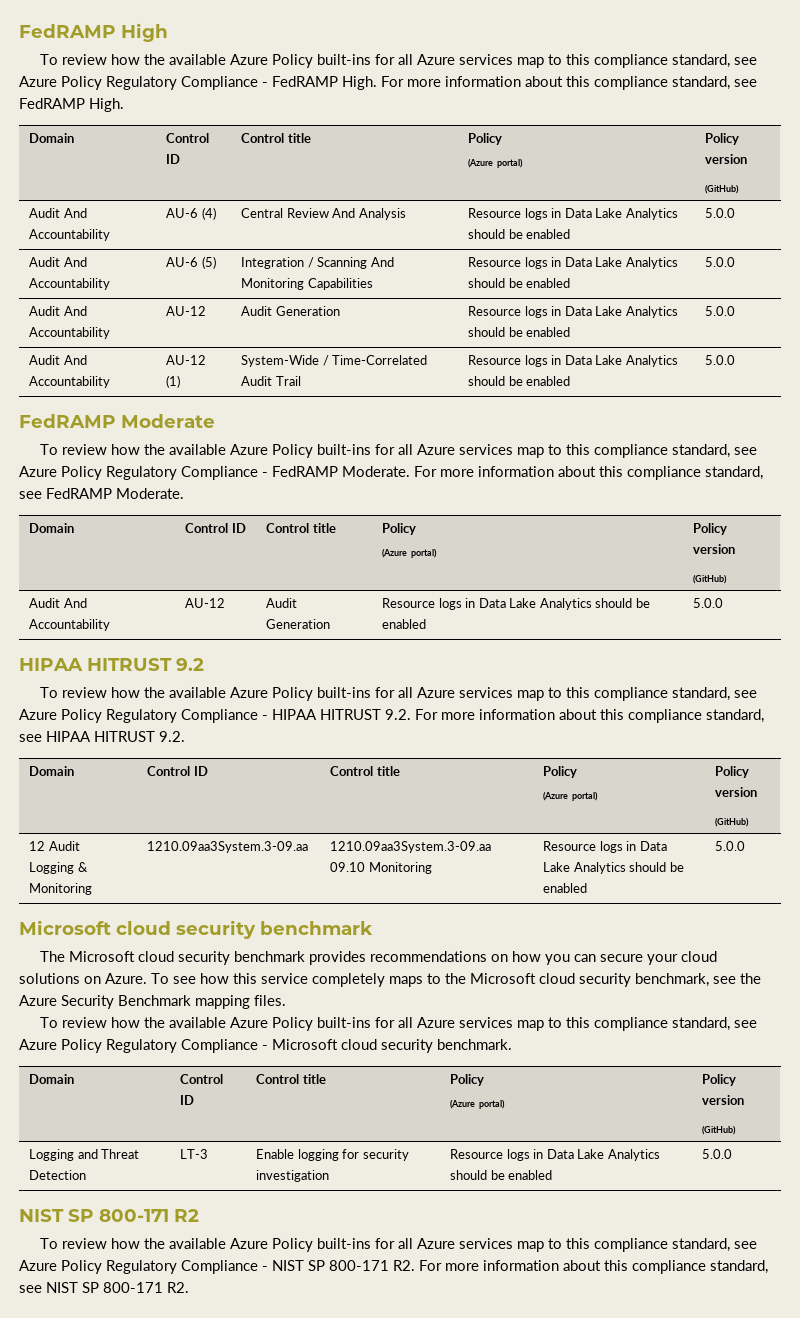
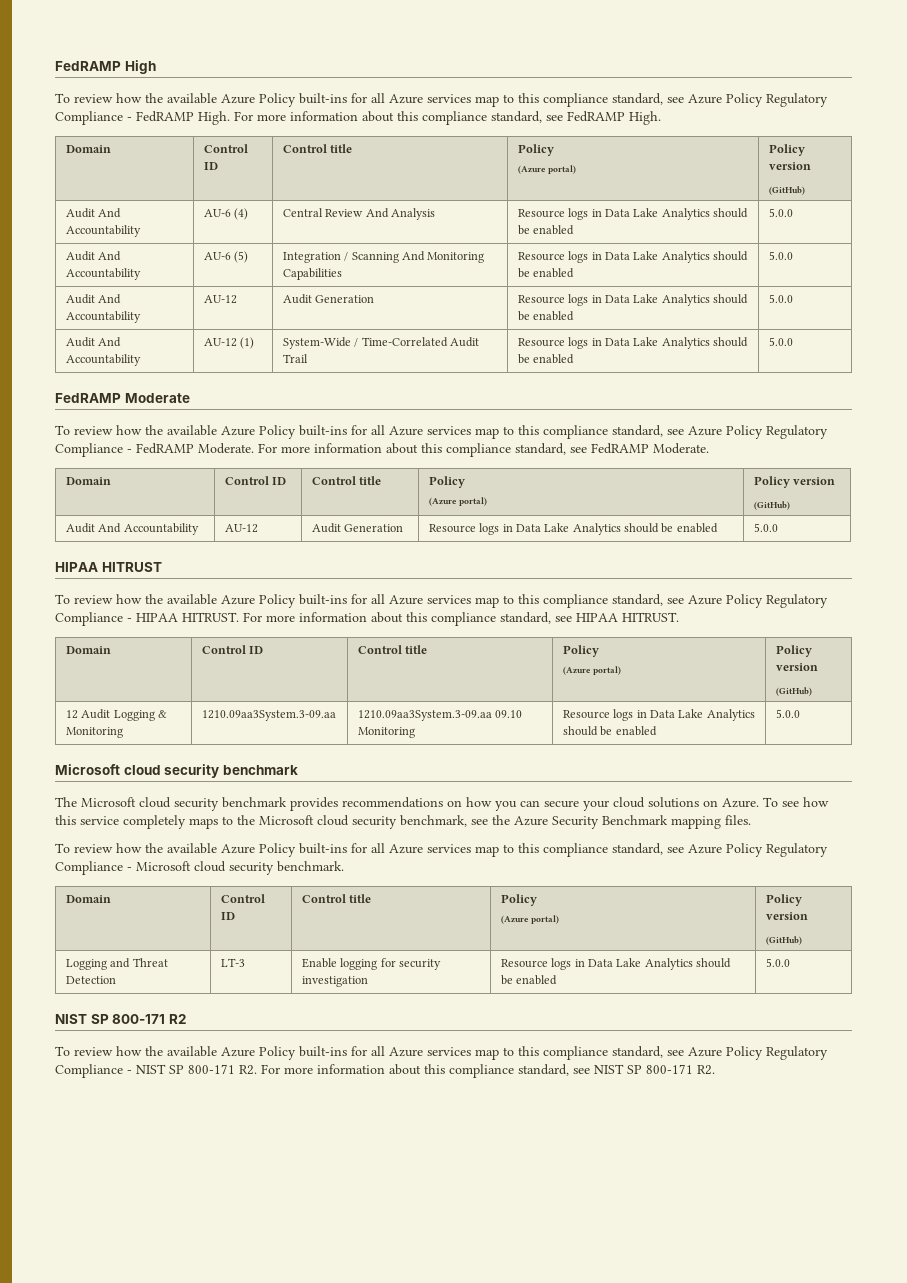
[176,658,204,671] 9.2 -> (162, 567) none
[320,709,411,720] HITRUST 9.2. -> [182,612,239,622] HITRUST.
[94,731,185,742] HITRUST 9.2. -> [622,612,679,622] HITRUST.

